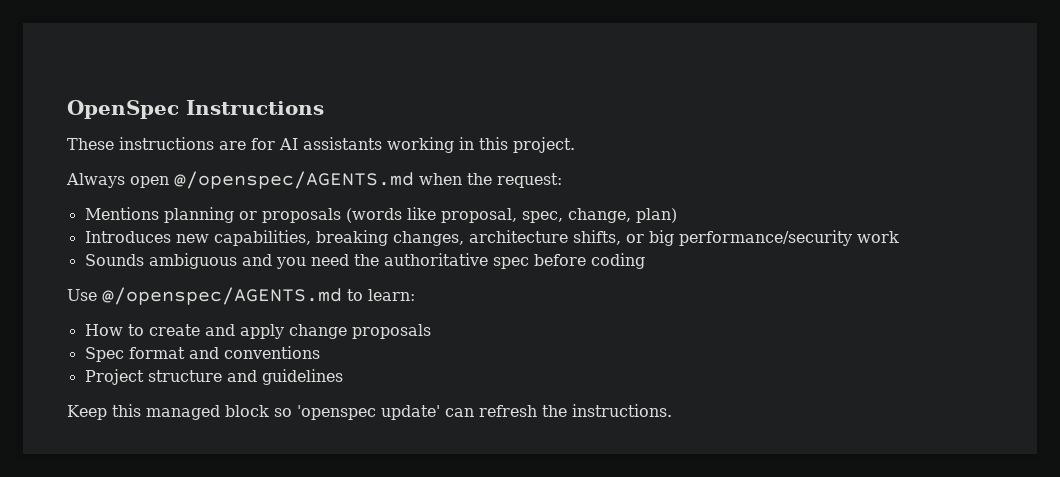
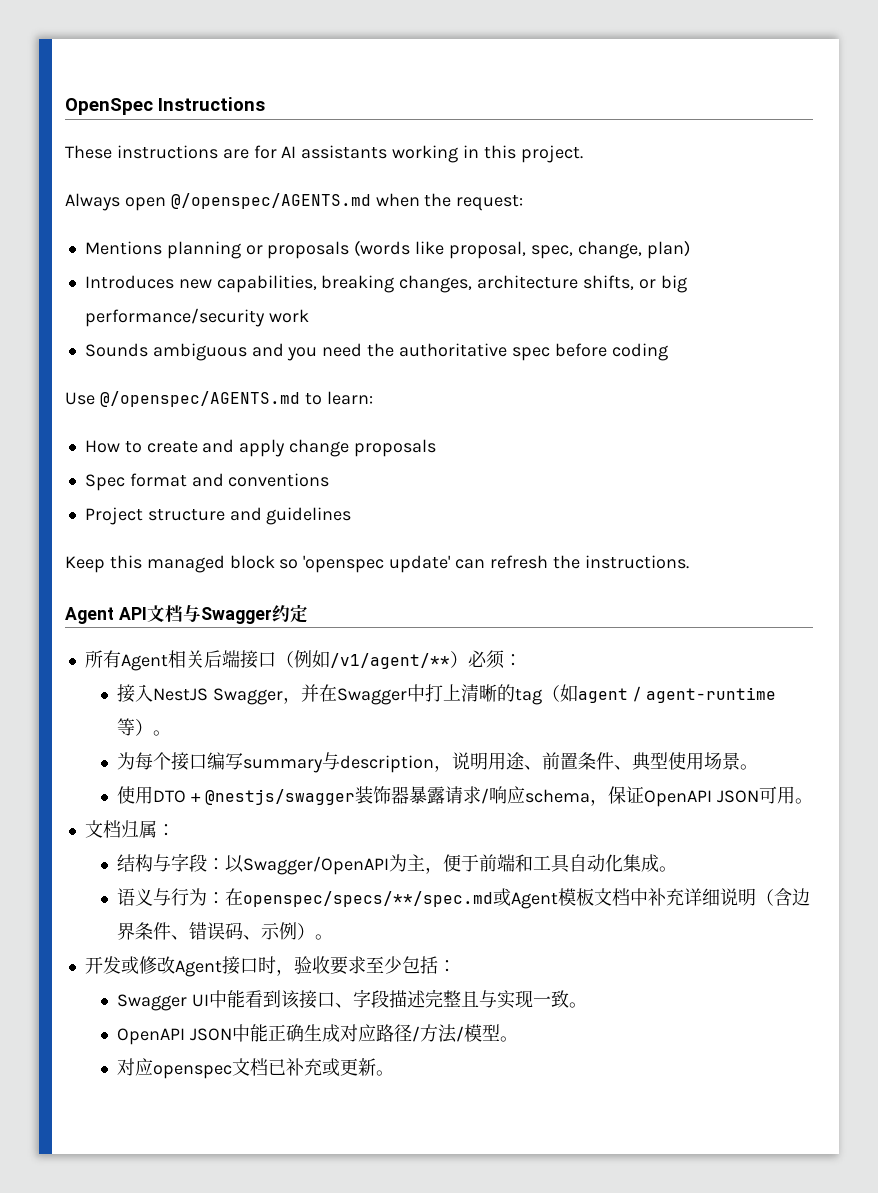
(672, 410) none -> [65,604,308,624] [84,650,522,671] [117,684,776,705] [117,718,172,736] [117,752,759,773] [117,786,813,807] [84,820,175,838] [117,853,678,875] [117,888,811,909] [117,922,334,940] [84,956,456,977] [117,989,588,1011] [117,1024,519,1045] [117,1058,395,1079] // Agent API文档与Swagger约定 // 所有Agent相关后端接口（例如/v1/agent/**）必须： // 接入NestJS Swagger，并在Swagger中打上清晰的tag（如agent / agent-runtime等）。 // 为每个接口编写summary与description，说明用途、前置条件、典型使用场景。 // 使用DTO + @nestjs/swagger装饰器暴露请求/响应schema，保证OpenAPI JSON可用。 // 文档归属： // 结构与字段：以Swagger/OpenAPI为主，便于前端和工具自动化集成。 // 语义与行为：在openspec/specs/**/spec.md或Agent模板文档中补充详细说明（含边界条件、错误码、示例）。 // 开发或修改Agent接口时，验收要求至少包括： // Swagger UI中能看到该接口、字段描述完整且与实现一致。 // OpenAPI JSON中能正确生成对应路径/方法/模型。 // 对应openspec文档已补充或更新。

